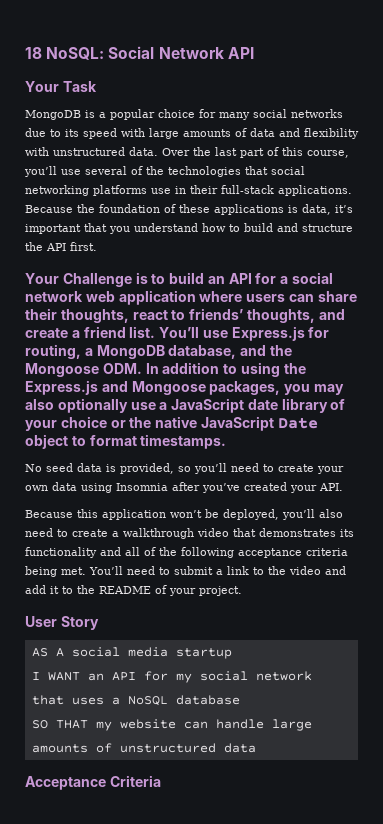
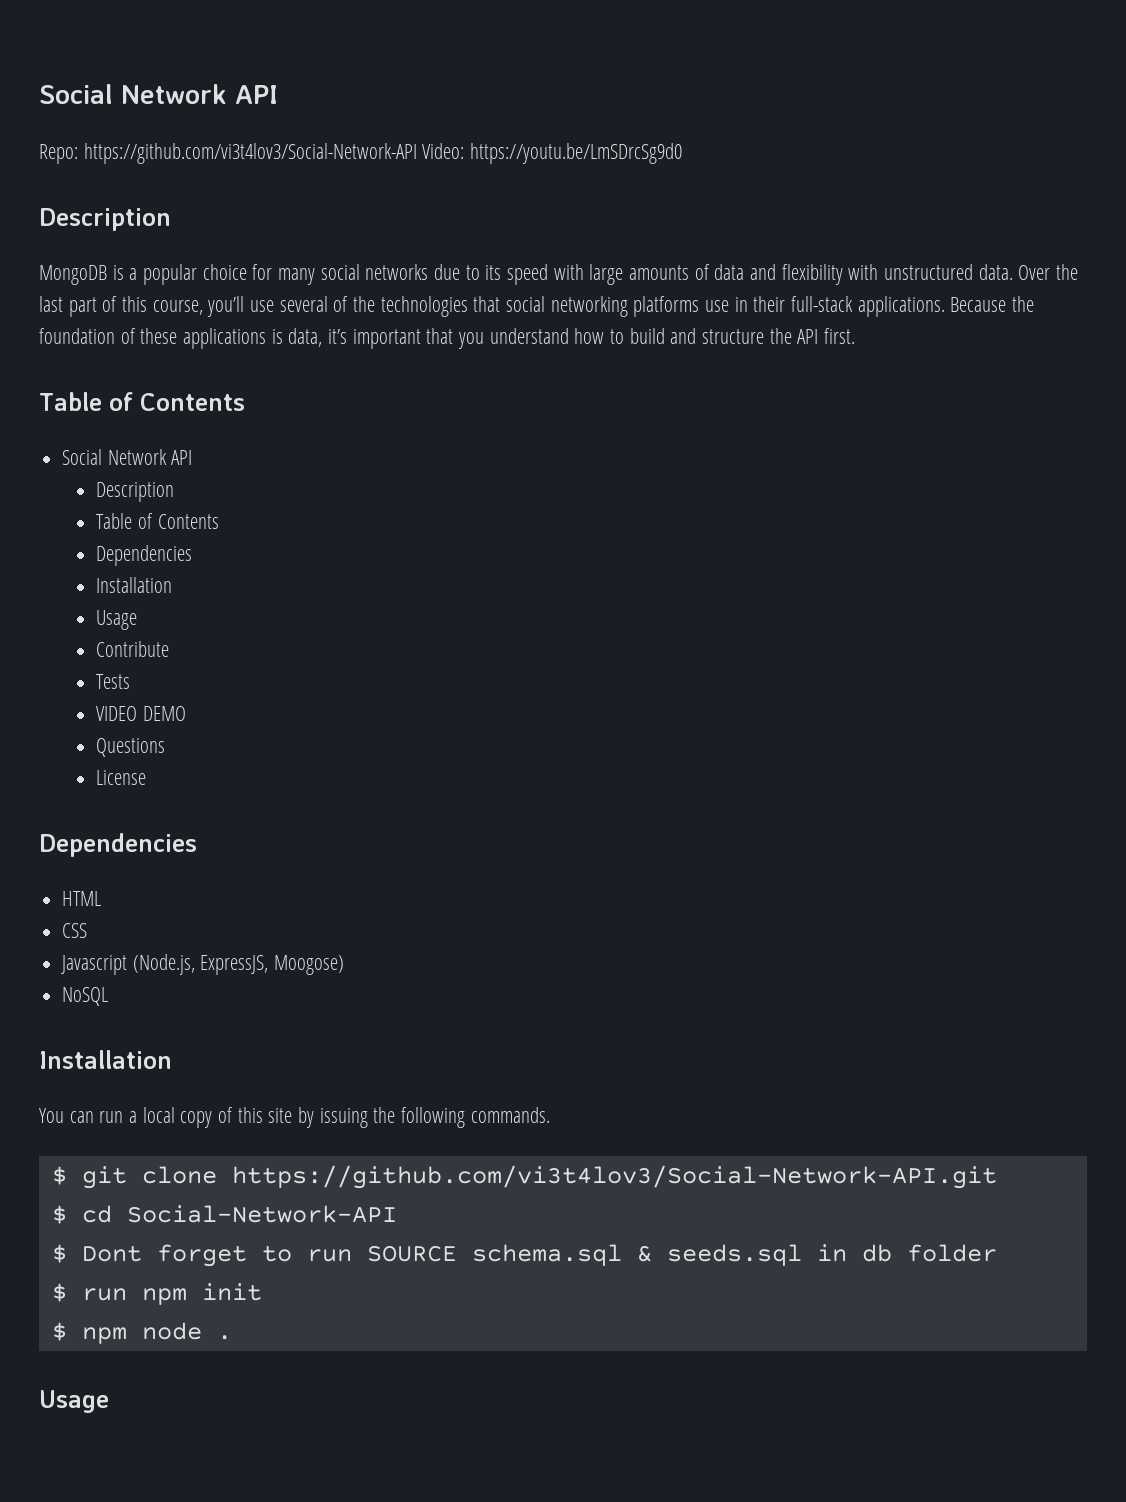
[25,46,254,60] [25,81,97,92] 18 NoSQL: Social Network API // Your Task -> [39,84,278,104] [39,143,683,164] [39,208,171,231] Social Network API // Repo: https://github.com/vi3t4lov3/Social-Network-API Video: https://youtu.be/LmSDrcSg9d0 // Description
[25,272,334,287] [25,290,357,305] [25,308,345,323] [25,326,330,341] [25,344,292,359] [25,362,306,377] [25,380,344,395] [25,398,346,413] [25,416,318,431] [25,434,227,449] [25,463,344,474] [25,482,343,493] [25,509,343,520] [25,528,354,539] [25,547,348,558] [25,566,346,577] [25,585,242,596] [25,616,99,630] [31,647,232,659] [31,671,312,683] [31,695,240,706] [31,719,312,731] [31,743,256,753] [25,775,161,790] Your Challenge is to build an API for a social network web application where users can share their thoughts, react to friends’ thoughts, and create a friend list. You’ll use Express.js for routing, a MongoDB database, and the Mongoose ODM. In addition to using the Express.js and Mongoose packages, you may also optionally use a JavaScript date library of your choice or the native JavaScript Date object to format timestamps. // No seed data is provided, so you’ll need to create your own data using Insomnia after you’ve created your API. // Because this application won’t be deployed, you’ll also need to create a walkthrough video that demonstrates its functionality and all of the following acceptance criteria being met. You’ll need to submit a link to the video and add it to the README of your project. // User Story // AS A social media startup // I WANT an API for my social network that uses a NoSQL database // SO THAT my website can handle large amounts of unstructured data // Acceptance Criteria -> [39,392,245,411] [62,449,193,465] [96,482,175,502] [96,513,219,529] [96,545,193,566] [96,577,173,593] [96,610,138,630] [96,641,170,657] [96,674,131,689] [96,706,186,721] [96,738,166,757] [96,770,147,785] [39,833,197,857] [62,891,102,906] [62,923,88,938] [61,954,345,975] [62,987,109,1006] [39,1050,172,1069] [39,1107,550,1128] [51,1165,997,1189] [51,1205,397,1224] [51,1244,997,1267] [51,1283,262,1305] [51,1322,232,1344] [39,1390,109,1413] Table of Contents // Social Network API // Description // Table of Contents // Dependencies // Installation // Usage // Contribute // Tests // VIDEO DEMO // Questions // License // Dependencies // HTML // CSS // Javascript (Node.js, ExpressJS, Moogose) // NoSQL // Installation // You can run a local copy of this site by issuing the following commands. // $ git clone https://github.com/vi3t4lov3/Social-Network-API.git // $ cd Social-Network-API // $ Dont forget to run SOURCE schema.sql & seeds.sql in db folder // $ run npm init // $ npm node . // Usage

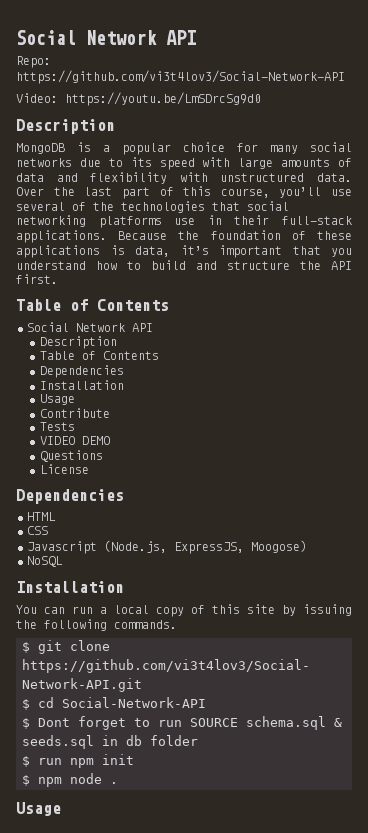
(417, 153) none -> (345, 77) //

